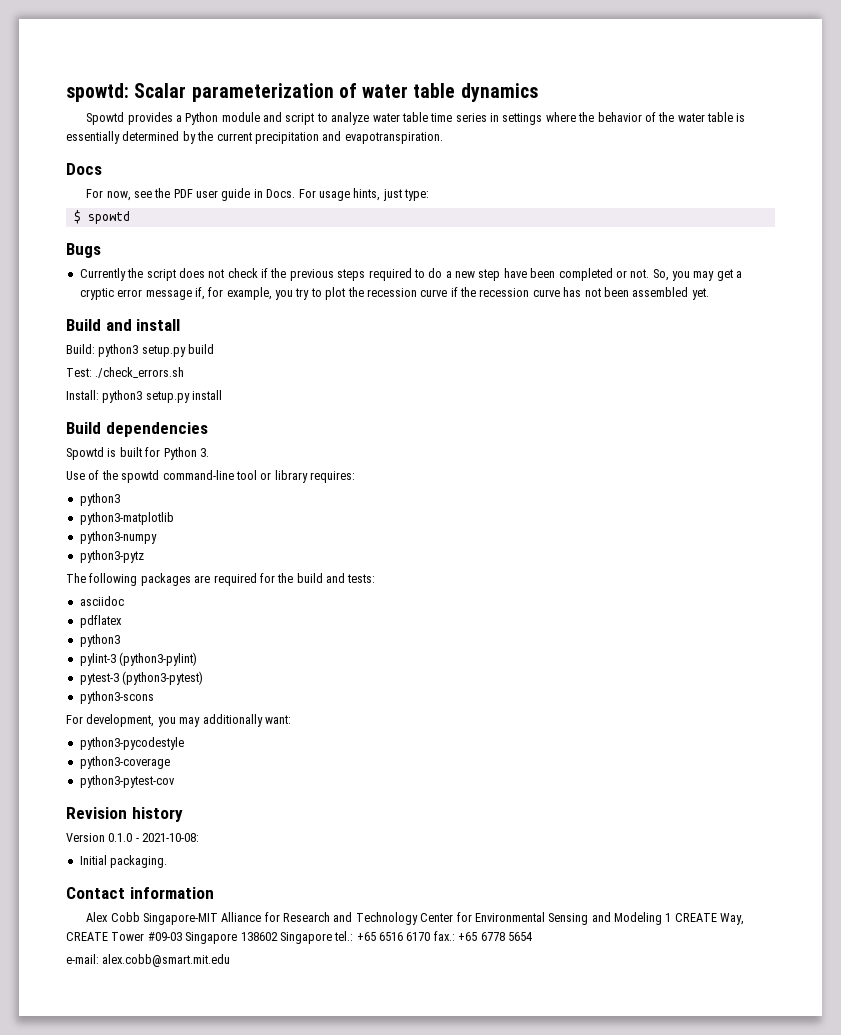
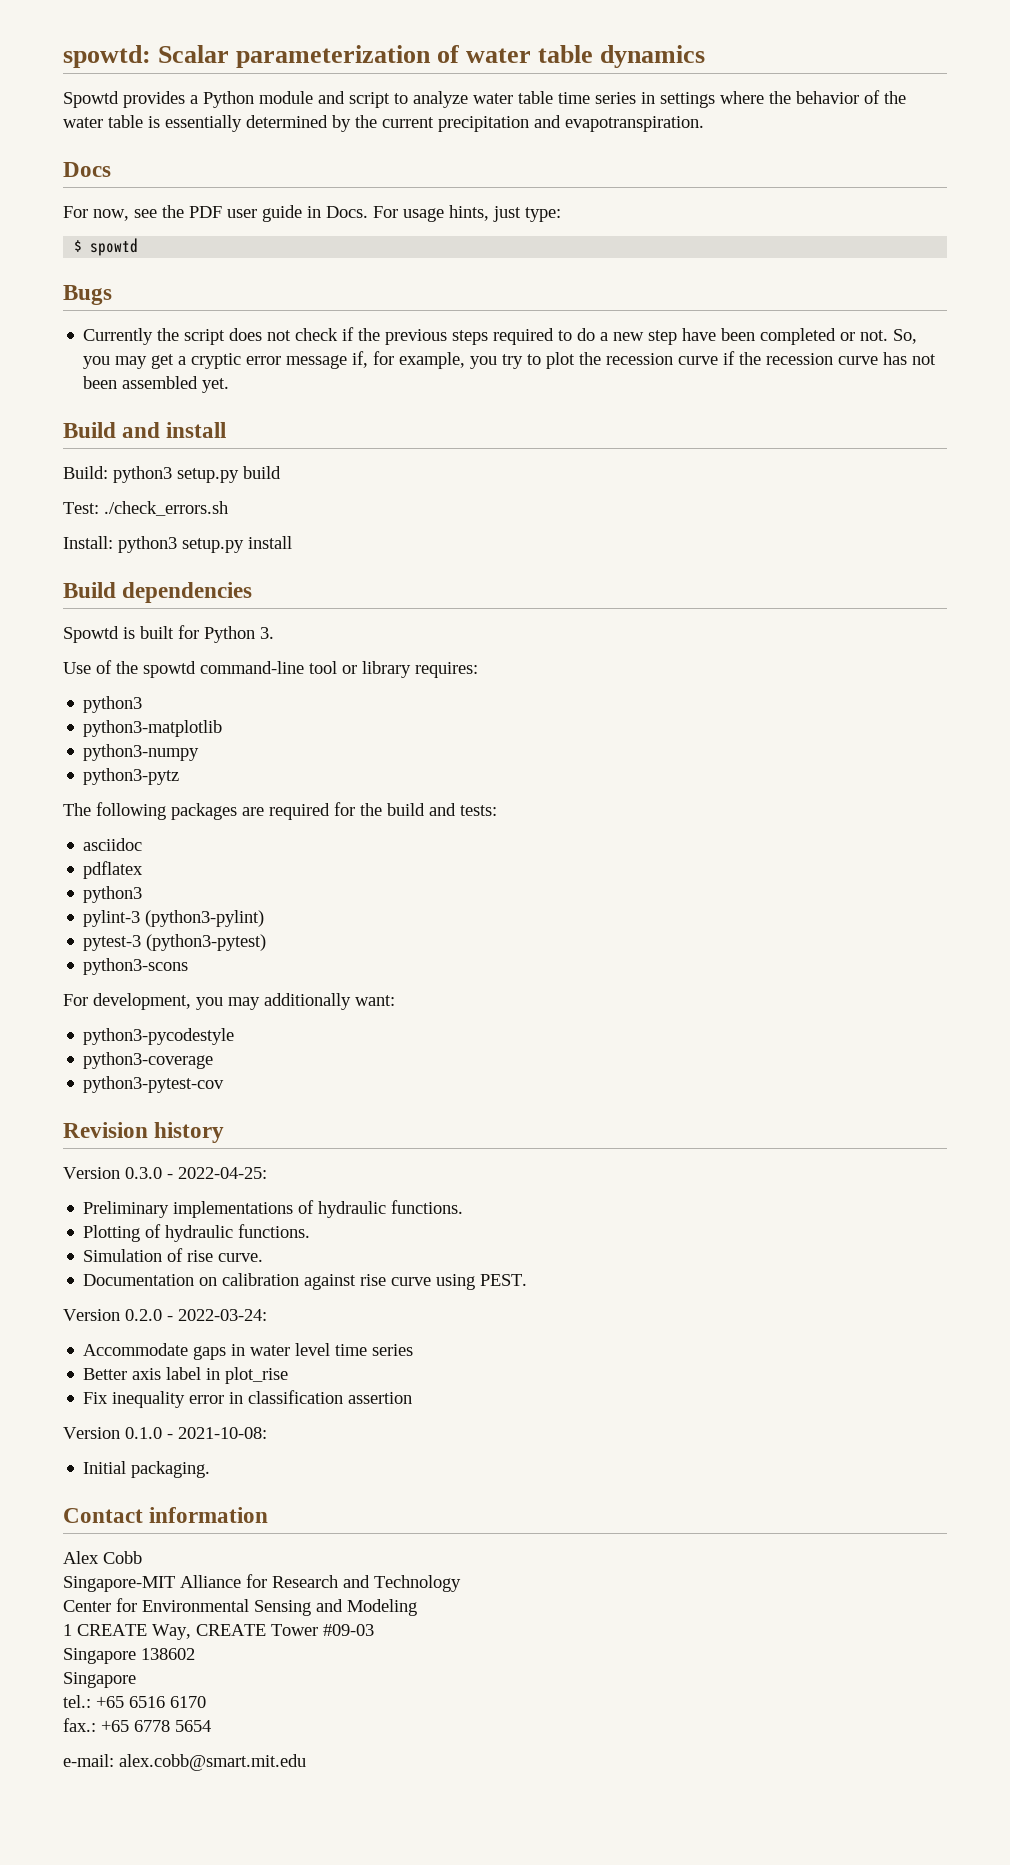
(183, 814) none -> [63,1167,267,1179] [83,1200,464,1218] [83,1224,311,1242] [83,1248,264,1262] [83,1273,528,1290] [63,1309,267,1321] [83,1343,414,1360] [83,1367,289,1384] [83,1390,413,1408] // Version 0.3.0 - 2022-04-25: // Preliminary implementations of hydraulic functions. // Plotting of hydraulic functions. // Simulation of rise curve. // Documentation on calibration against rise curve using PEST. // Version 0.2.0 - 2022-03-24: // Accommodate gaps in water level time series // Better axis label in plot_rise // Fix inequality error in classification assertion
(140, 917) none -> (142, 1557) //
(418, 918) none -> (461, 1583) //
(663, 918) none -> (417, 1607) //
(182, 936) none -> (374, 1630) //
[279,932,332,944] Singapore -> [63,1672,136,1688] // Singapore //
(431, 936) none -> (206, 1702) //

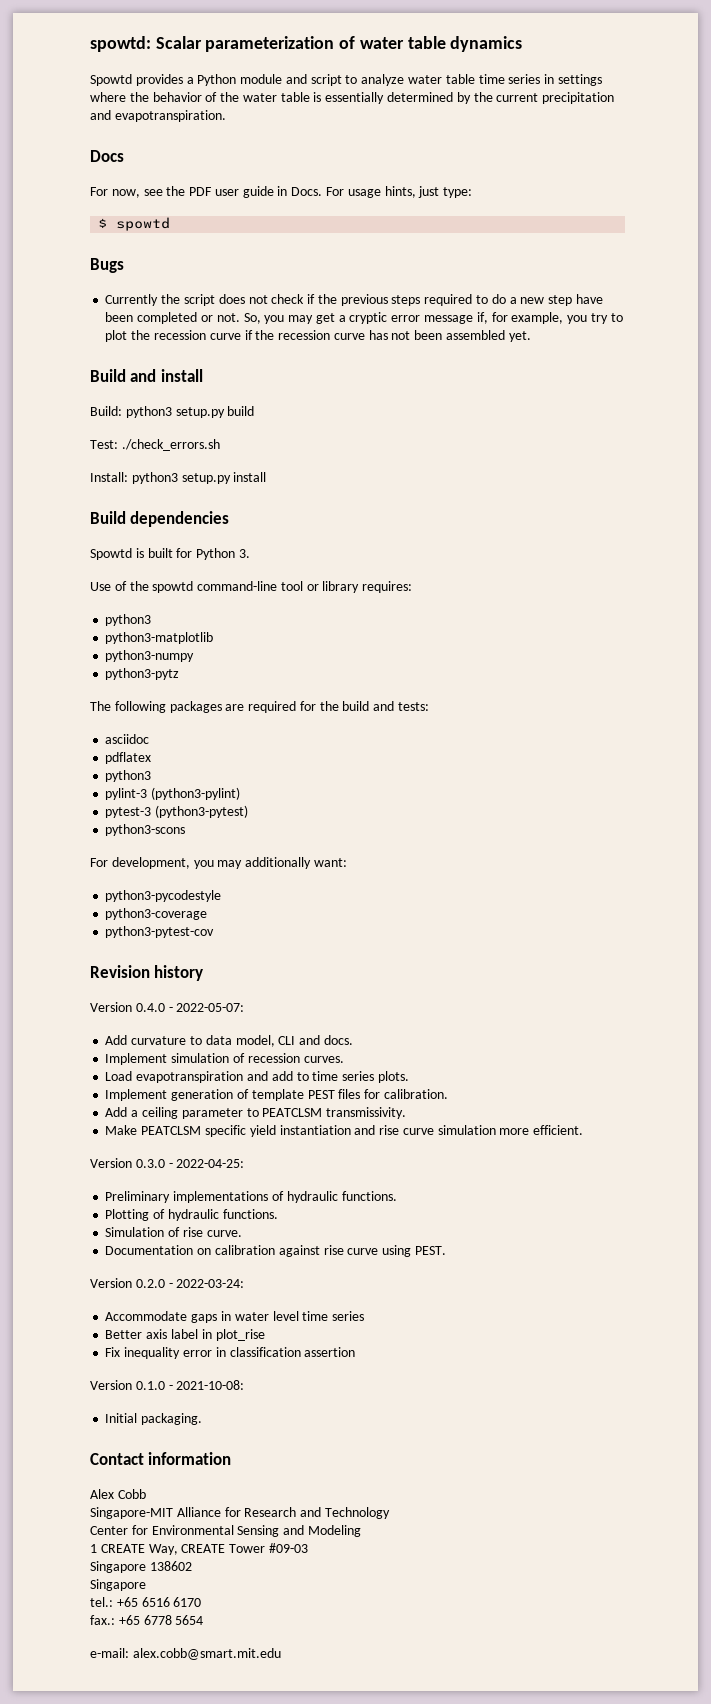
(225, 1132) none -> [90,1002,245,1012] [105,1035,353,1047] [105,1053,344,1065] [105,1071,409,1083] [105,1089,448,1101] [105,1107,407,1119] [105,1125,584,1137] // Version 0.4.0 - 2022-05-07: // Add curvature to data model, CLI and docs. // Implement simulation of recession curves. // Load evapotranspiration and add to time series plots. // Implement generation of template PEST files for calibration. // Add a ceiling parameter to PEATCLSM transmissivity. // Make PEATCLSM specific yield instantiation and rise curve simulation more efficient.

